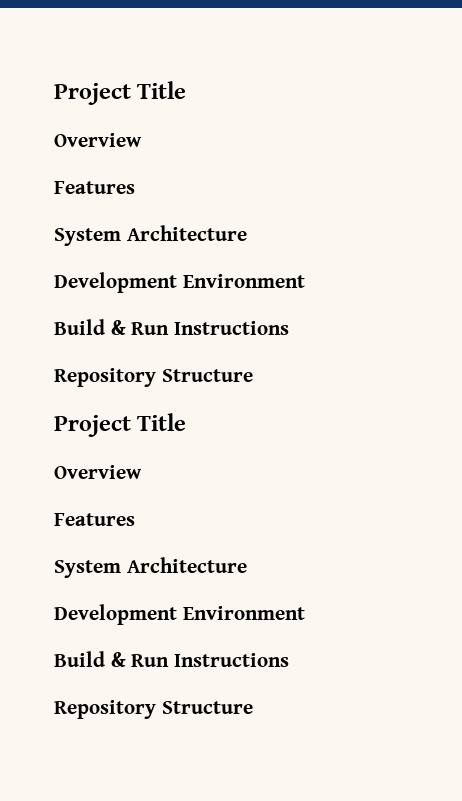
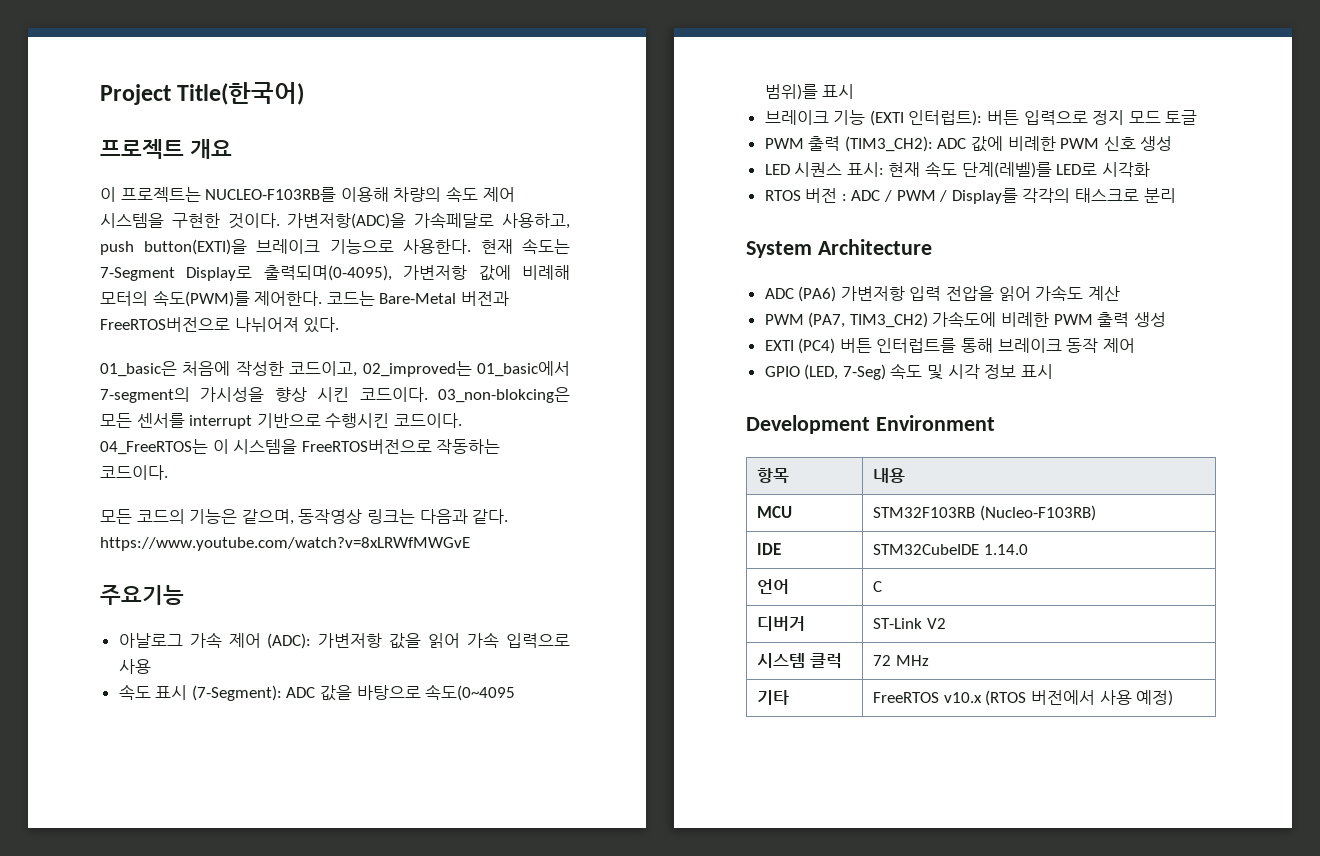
[54,81,187,105] [54,133,142,147] [54,181,135,194] [54,225,247,246] [54,272,305,293] [54,319,290,335] [54,368,253,387] [54,413,187,437] [54,465,142,479] [54,513,135,526] [54,557,247,578] [54,604,305,625] [54,651,290,667] [54,700,253,719] Project Title // Overview // Features // System Architecture // Development Environment // Build & Run Instructions // Repository Structure // Project Title // Overview // Features // System Architecture // Development Environment // Build & Run Instructions // Repository Structure -> [100,82,305,105] [100,139,232,159] [100,186,515,202] [100,212,570,229] [100,238,570,255] [100,265,570,281] [100,290,509,307] [100,317,340,333] [100,361,570,377] [100,387,570,403] [100,413,462,429] [100,439,501,455] [100,465,168,480] [100,509,509,525] [100,537,470,551] [100,585,184,605] [118,632,571,649] [118,659,151,674] [118,684,516,701] [764,84,855,100] [764,110,1198,126] [764,136,1173,152] [764,161,1150,178] [764,188,1176,204] [746,239,932,258] [764,285,1120,302] [764,311,1166,328] [764,338,1135,354] [764,363,1053,380] [746,415,995,434] [757,468,790,483] [873,468,906,483] [757,506,793,518] [873,505,1096,521] [757,543,782,555] [873,544,1028,555] [757,579,790,594] [873,581,883,592] [757,616,806,631] [873,618,946,629] [757,653,842,668] [873,655,929,666] [757,690,790,705] [873,690,1174,706] Project Title(한국어) // 프로젝트 개요 // 이 프로젝트는 NUCLEO-F103RB를 이용해 차량의 속도 제어 시스템을 구현한 것이다. 가변저항(ADC)을 가속페달로 사용하고, push button(EXTI)을 브레이크 기능으로 사용한다. 현재 속도는 7-Segment Display로 출력되며(0-4095), 가변저항 값에 비례해 모터의 속도(PWM)를 제어한다. 코드는 Bare-Metal 버전과 FreeRTOS버전으로 나뉘어져 있다. // 01_basic은 처음에 작성한 코드이고, 02_improved는 01_basic에서 7-segment의 가시성을 향상 시킨 코드이다. 03_non-blokcing은 모든 센서를 interrupt 기반으로 수행시킨 코드이다. 04_FreeRTOS는 이 시스템을 FreeRTOS버전으로 작동하는 코드이다. // 모든 코드의 기능은 같으며, 동작영상 링크는 다음과 같다. https://www.youtube.com/watch?v=8xLRWfMWGvE // 주요기능 // 아날로그 가속 제어 (ADC): 가변저항 값을 읽어 가속 입력으로 사용 // 속도 표시 (7-Segment): ADC 값을 바탕으로 속도(0~4095 범위)를 표시 // 브레이크 기능 (EXTI 인터럽트): 버튼 입력으로 정지 모드 토글 // PWM 출력 (TIM3_CH2): ADC 값에 비례한 PWM 신호 생성 // LED 시퀀스 표시: 현재 속도 단계(레벨)를 LED로 시각화 // RTOS 버전 : ADC / PWM / Display를 각각의 태스크로 분리 // System Architecture // ADC (PA6) 가변저항 입력 전압을 읽어 가속도 계산 // PWM (PA7, TIM3_CH2) 가속도에 비례한 PWM 출력 생성 // EXTI (PC4) 버튼 인터럽트를 통해 브레이크 동작 제어 // GPIO (LED, 7-Seg) 속도 및 시각 정보 표시 // Development Environment // 항목 | 내용 // MCU | STM32F103RB (Nucleo-F103RB) // IDE | STM32CubeIDE 1.14.0 // 언어 | C // 디버거 | ST-Link V2 // 시스템 클럭 | 72 MHz // 기타 | FreeRTOS v10.x (RTOS 버전에서 사용 예정)

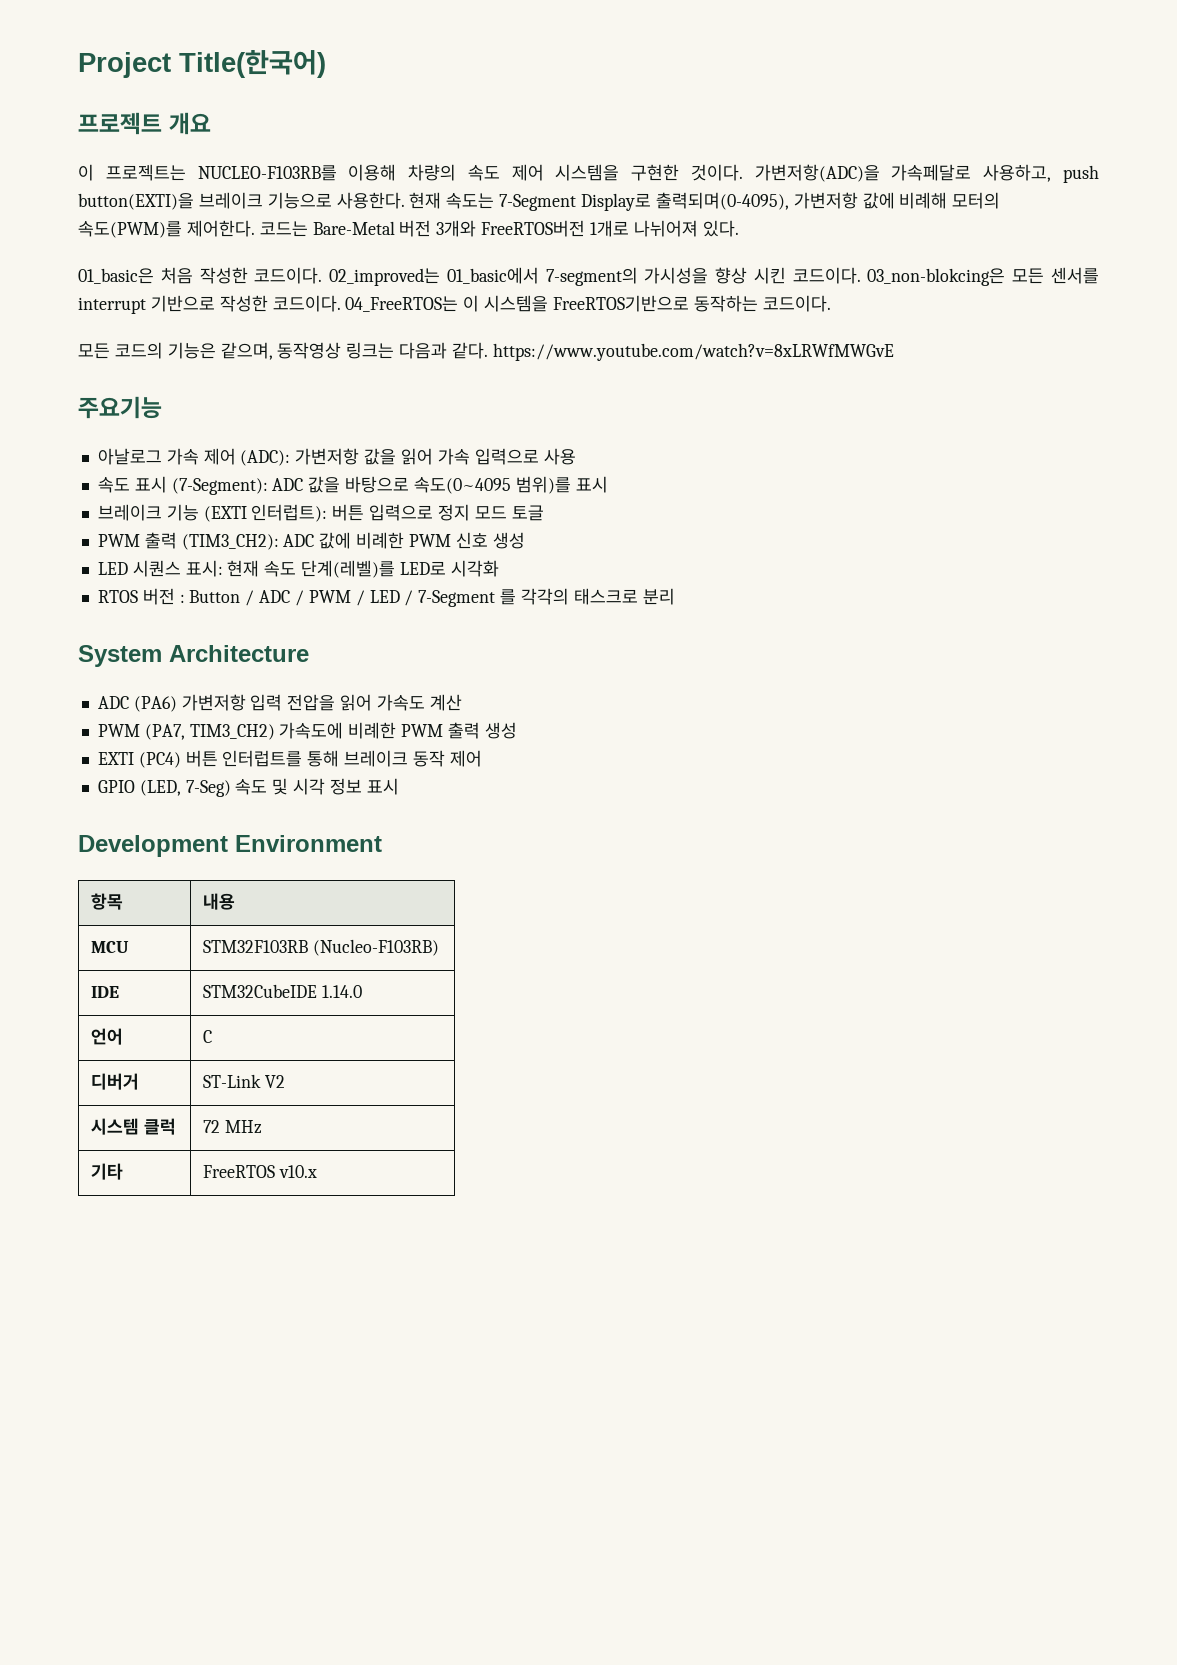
[460,291,509,306] [100,317,230,332] 버전과 FreeRTOS버전으로 -> [399,220,630,237] 버전 3개와 FreeRTOS버전 1개로
[182,361,358,377] 처음에 작성한 코드이고, -> [160,267,323,284] 처음 작성한 코드이다.
[325,413,390,428] 수행시킨 -> [219,295,268,312] 작성한
[301,439,501,454] FreeRTOS버전으로 작동하는 -> [553,295,758,312] FreeRTOS기반으로 동작하는
(847, 197) none -> [189,590,255,606] Button /
[951,188,1018,204] Display를 -> [369,589,517,607] LED / 7-Segment 를
[985,690,1174,706] (RTOS 버전에서 사용 예정) -> (317, 1171) none

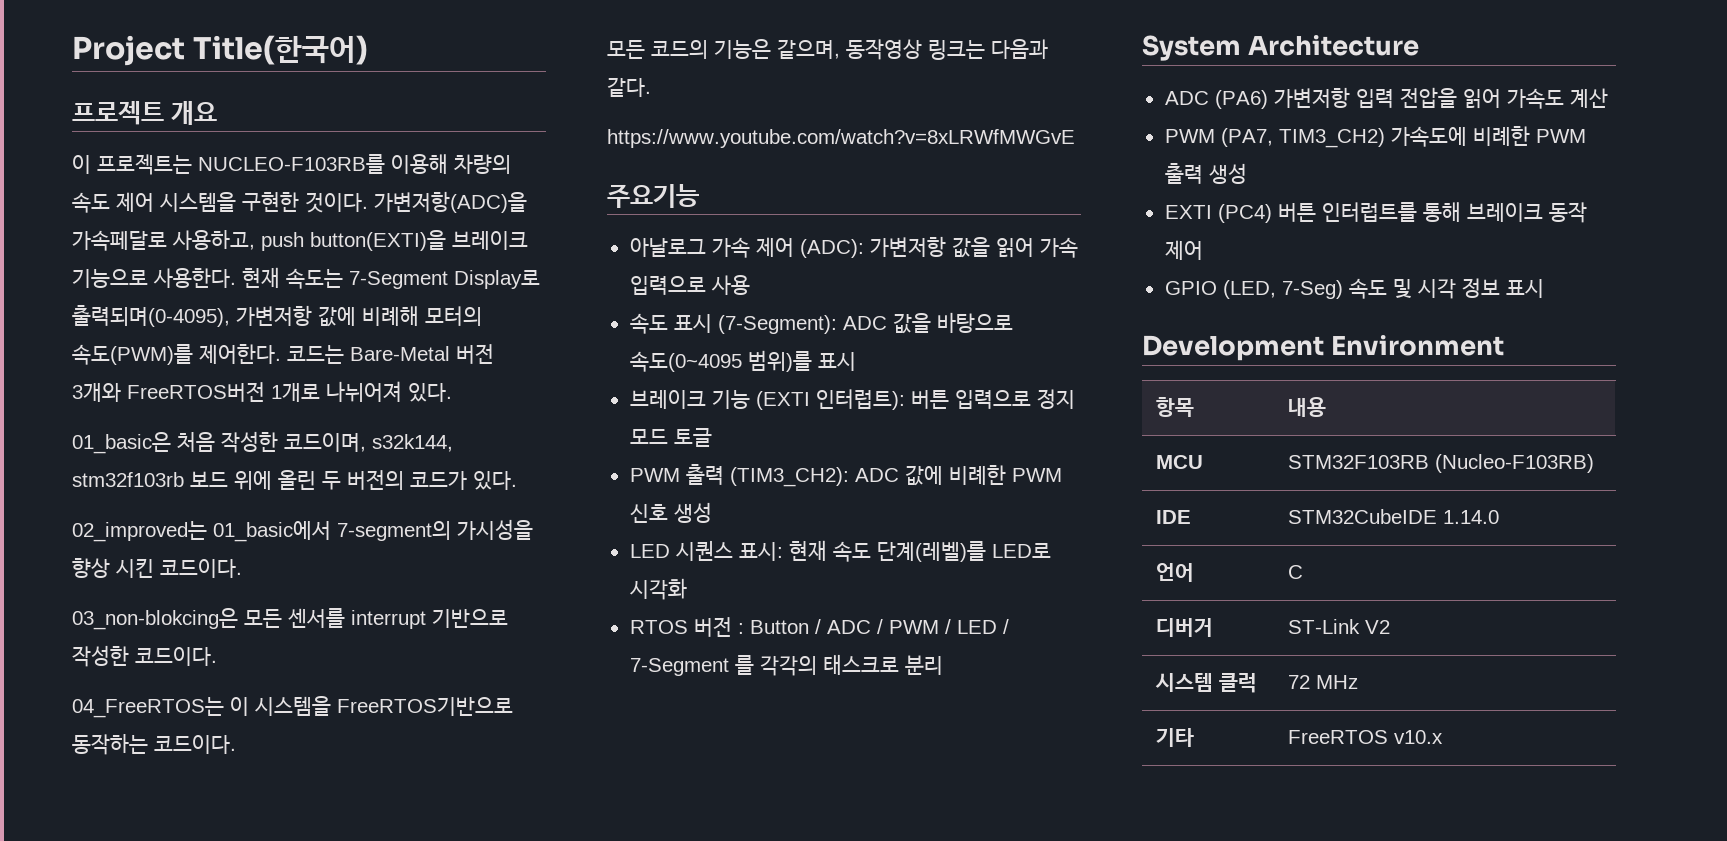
[254,267,323,284] 코드이다. -> [284,433,453,452] [72,470,517,490] 코드이며, s32k144, stm32f103rb 보드 위에 올린 두 버전의 코드가 있다. //
(861, 275) none -> (242, 568) //
(341, 303) none -> (217, 656) //
(489, 350) none -> (651, 87) //

